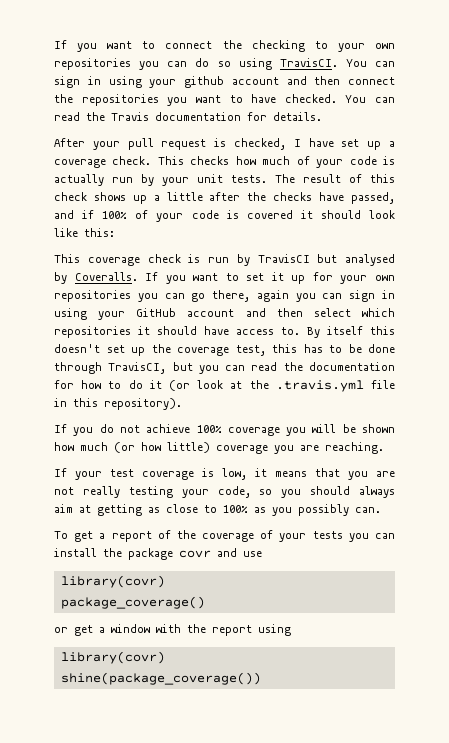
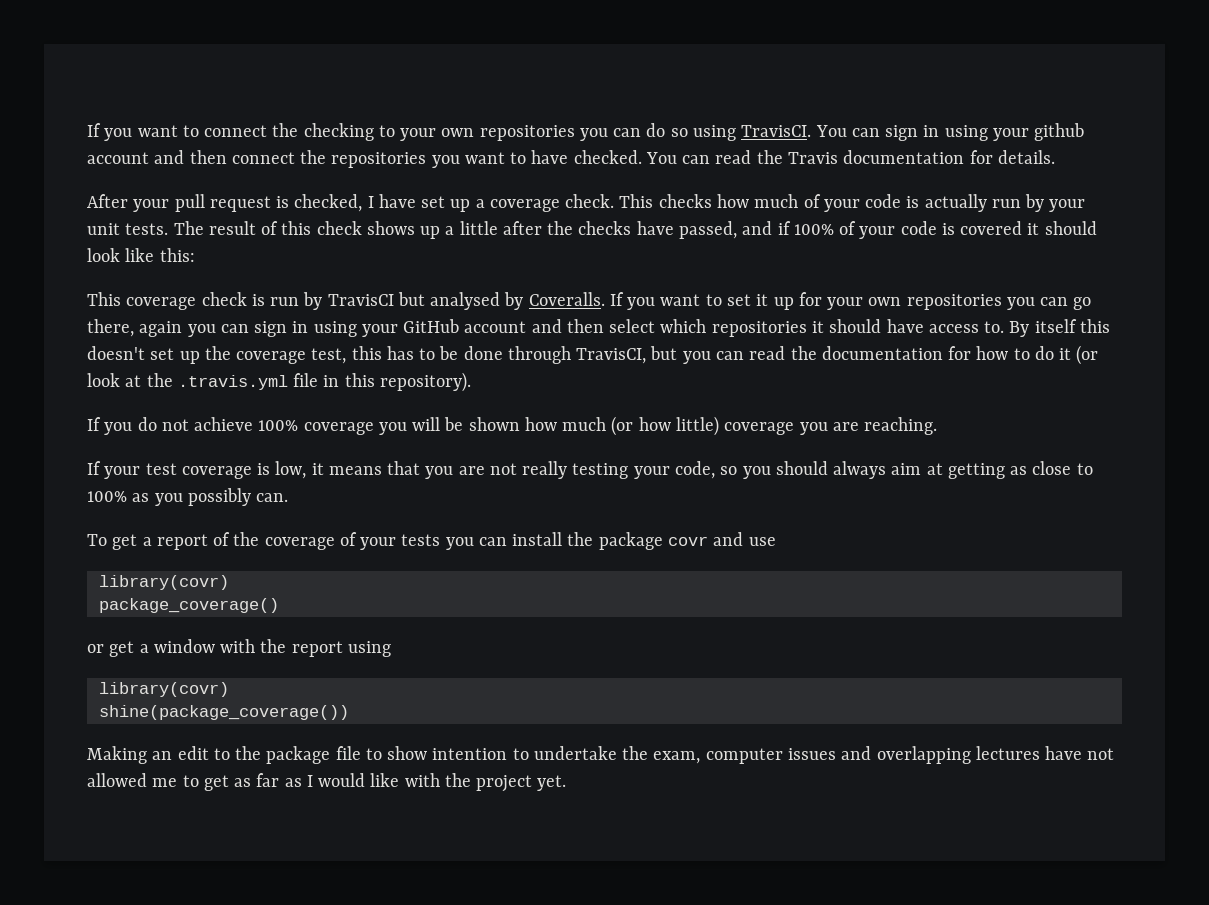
(261, 678) none -> [87,746,1115,764] [87,773,567,792] // Making an edit to the package file to show intention to undertake the exam, computer issues and overlapping lectures have not allowed me to get as far as I would like with the project yet.

